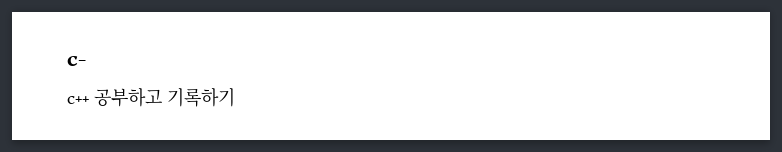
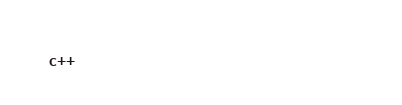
[67,56,86,66] [67,88,235,107] c- // c++ 공부하고 기록하기 -> [49,57,75,66] c++

